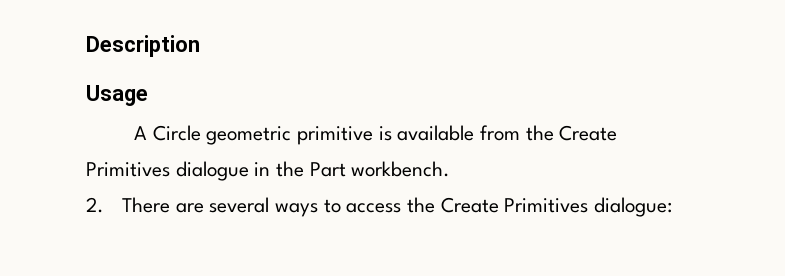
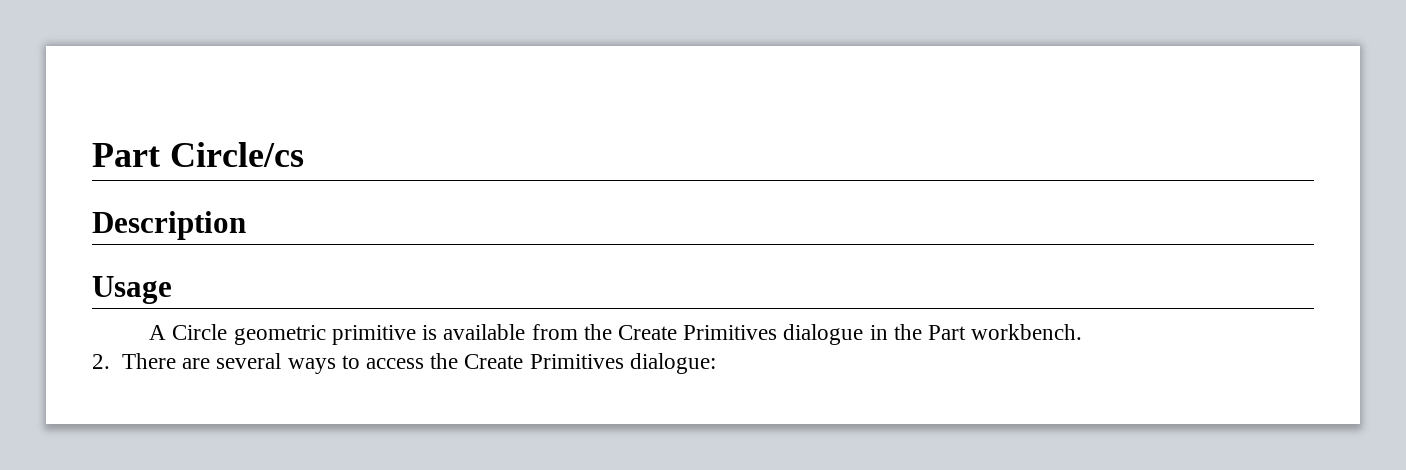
(86, 46) none -> [92,142,304,167] Part Circle/cs //

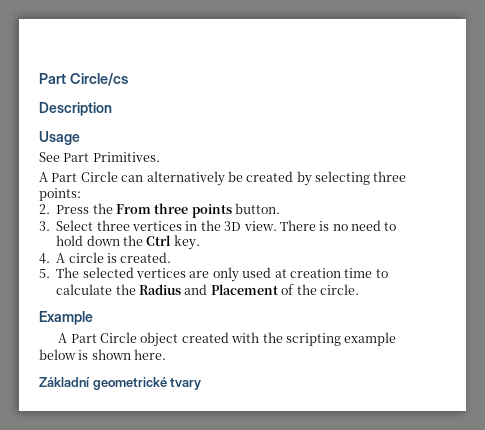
[149,324,1083,345] [92,353,716,374] A Circle geometric primitive is available from the Create Primitives dialogue in the Part workbench. // 2. There are several ways to access the Create Primitives dialogue: -> [39,152,160,162] [39,171,407,186] [39,188,81,201] [39,203,281,218] [39,220,397,231] [56,235,200,250] [39,252,172,264] [39,267,388,282] [56,284,359,295] [39,311,93,325] [58,332,397,347] [39,349,167,360] [39,377,202,390] See Part Primitives. // A Part Circle can alternatively be created by selecting three points: // 2. Press the From three points button. // 3. Select three vertices in the 3D view. There is no need to hold down the Ctrl key. // 4. A circle is created. // 5. The selected vertices are only used at creation time to calculate the Radius and Placement of the circle. // Example // A Part Circle object created with the scripting example below is shown here. // Základní geometrické tvary

